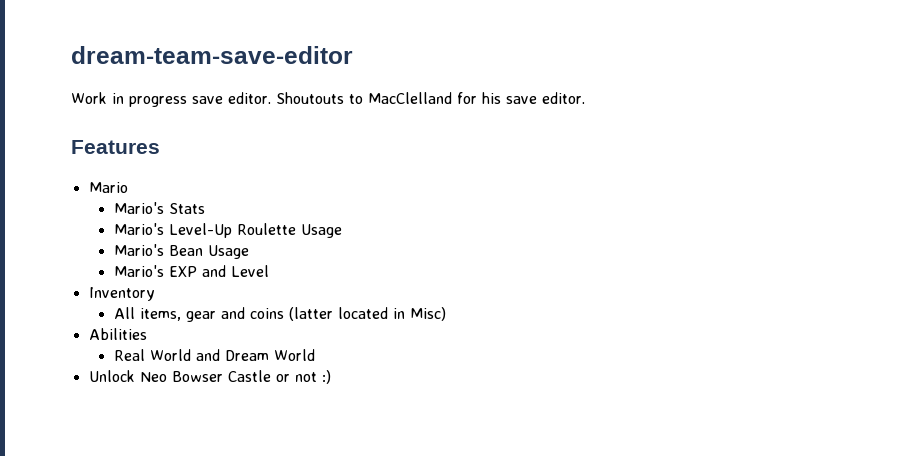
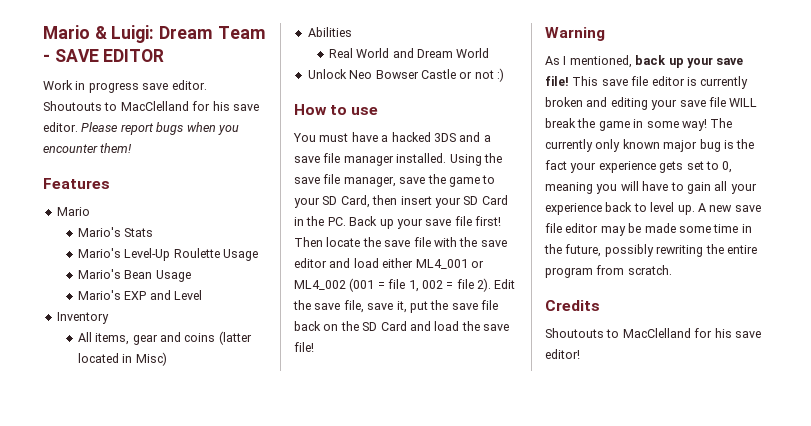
[71,46,353,64] dream-team-save-editor -> [43,25,266,43] [43,49,165,62] Mario & Luigi: Dream Team - SAVE EDITOR
(585, 98) none -> [81,122,239,135] [43,143,133,153] Please report bugs when you encounter them!
(331, 377) none -> [294,104,379,115] [293,132,491,142] [294,153,502,166] [294,174,496,187] [294,195,508,208] [294,216,501,229] [294,237,507,247] [294,258,484,269] [294,278,516,292] [293,300,498,313] [294,321,509,331] [294,342,314,352] [545,27,605,41] [545,55,744,68] [545,76,749,89] [545,97,758,110] [545,118,733,131] [545,139,755,152] [545,160,733,173] [545,181,757,194] [545,202,761,215] [545,223,752,236] [544,244,757,257] [545,265,672,278] [545,300,600,311] [545,328,761,338] [545,349,580,359] // How to use // You must have a hacked 3DS and a save file manager installed. Using the save file manager, save the game to your SD Card, then insert your SD Card in the PC. Back up your save file first! Then locate the save file with the save editor and load either ML4_001 or ML4_002 (001 = file 1, 002 = file 2). Edit the save file, save it, put the save file back on the SD Card and load the save file! // Warning // As I mentioned, back up your save file! This save file editor is currently broken and editing your save file WILL break the game in some way! The currently only known major bug is the fact your experience gets set to 0, meaning you will have to gain all your experience back to level up. A new save file editor may be made some time in the future, possibly rewriting the entire program from scratch. // Credits // Shoutouts to MacClelland for his save editor!

